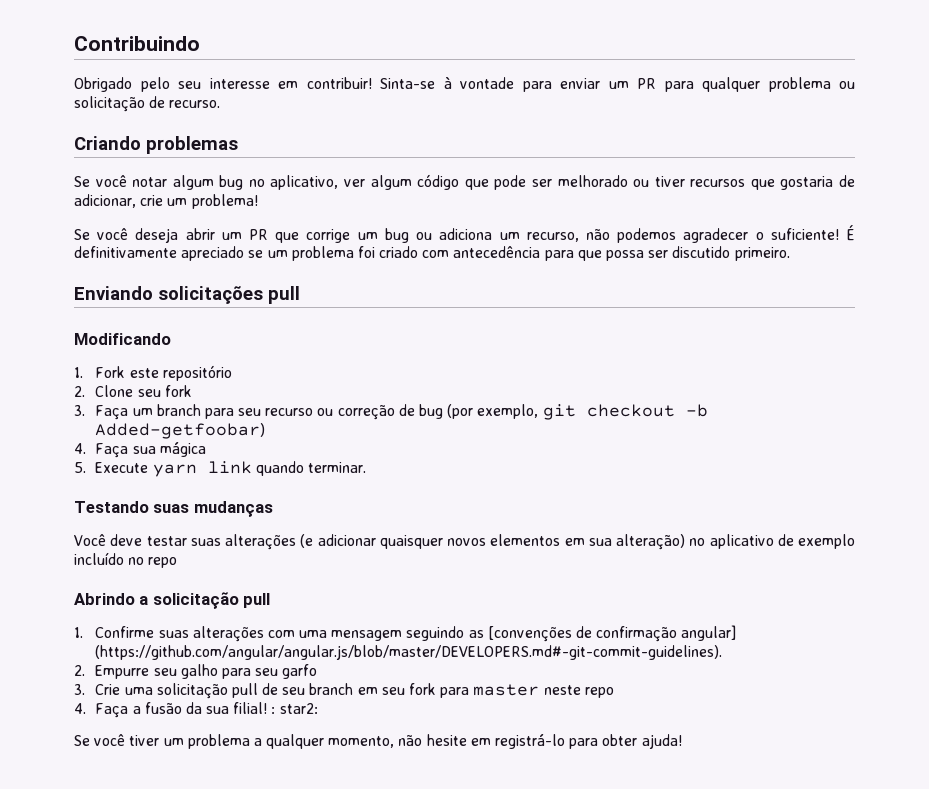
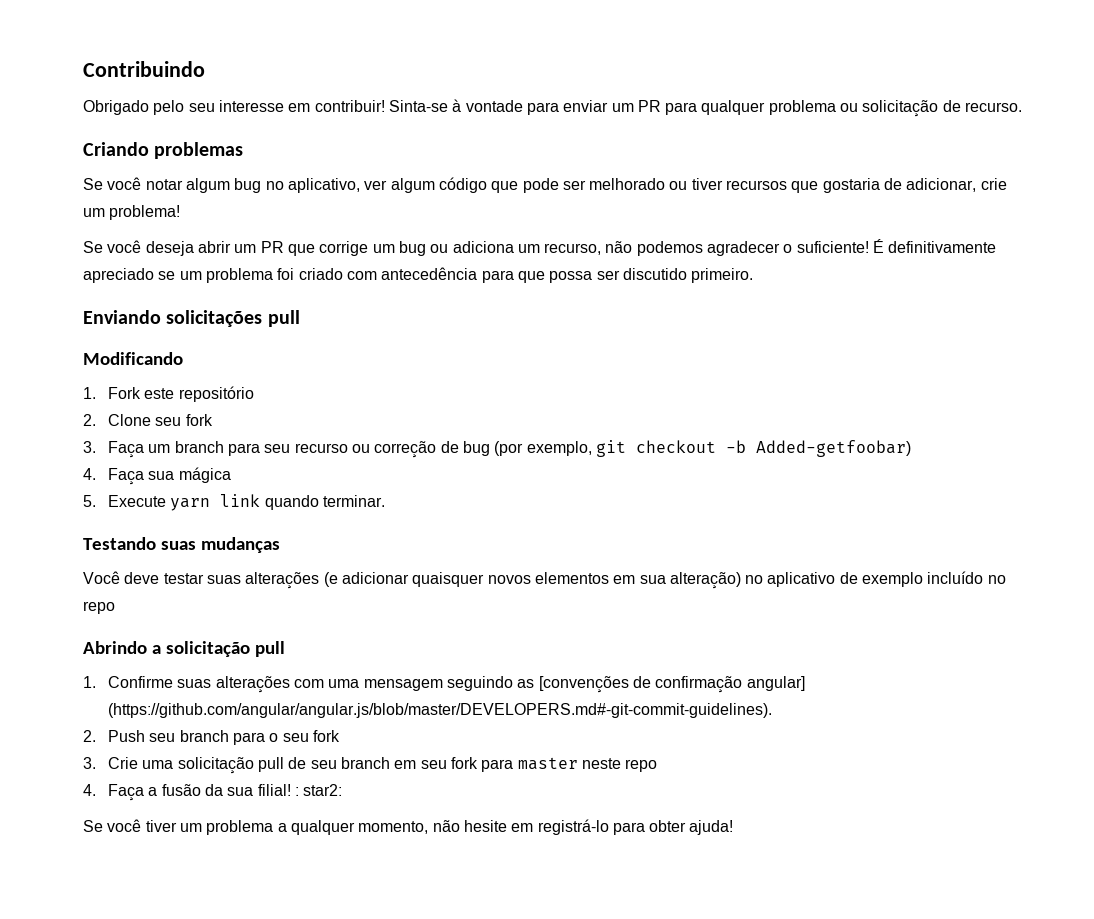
[95,664,318,679] Empurre seu galho para seu garfo -> [108,730,341,745] Push seu branch para o seu fork

